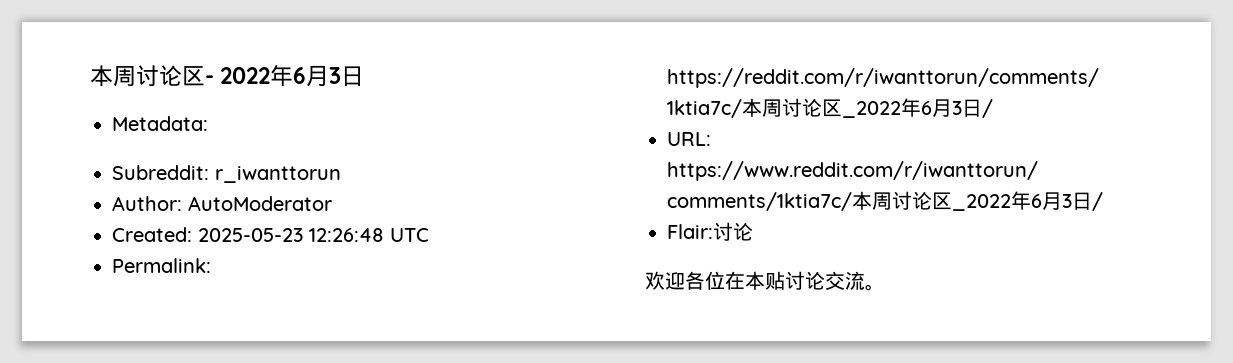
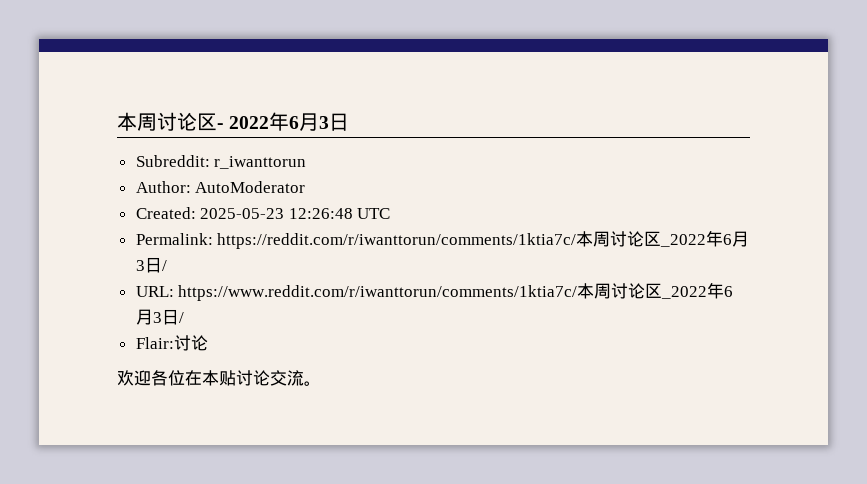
[112,116,208,131] // Metadata: -> (350, 122) none

